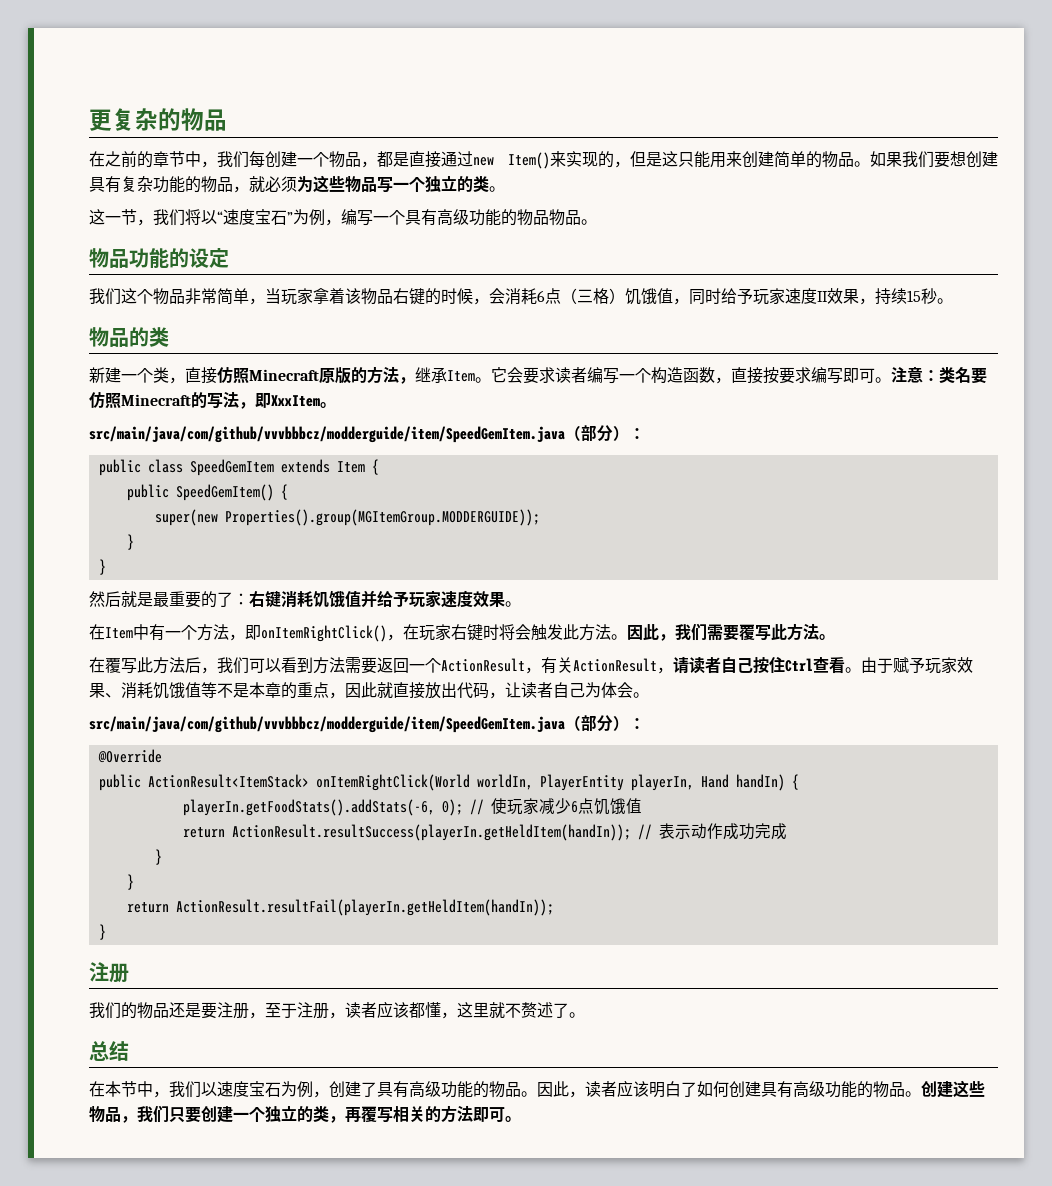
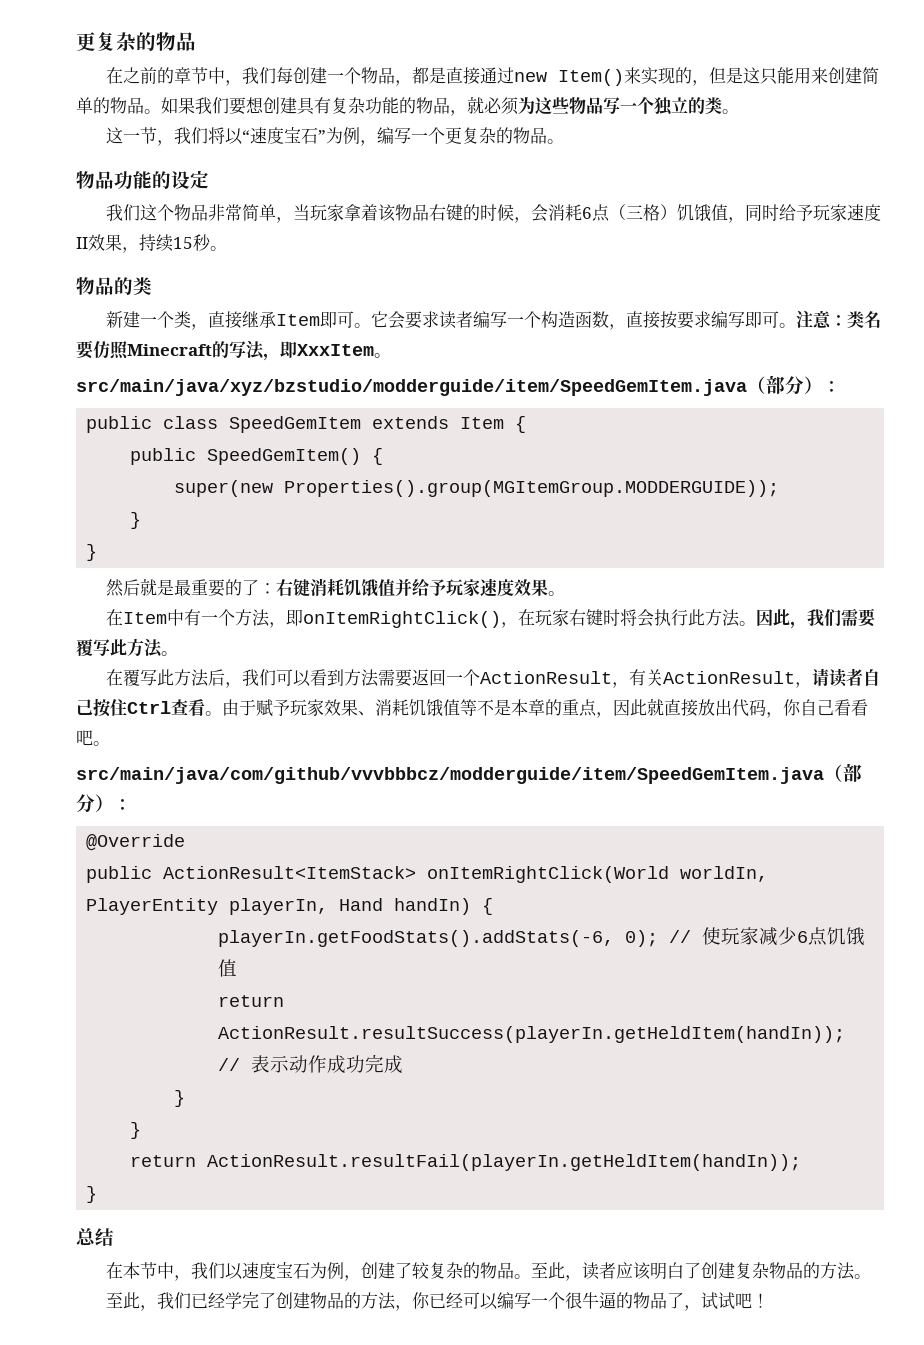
[405,209,549,226] 具有高级功能的物品 -> [445,127,514,144] 更复杂的
[217,366,415,384] 仿照Minecraft原版的方法， -> (243, 320) none
(475, 376) none -> [320,311,355,328] 即可
[89,426,565,443] src/main/java/com/github/vvvbbbcz/modderguide/item/SpeedGemItem.java -> [76,379,747,396] src/main/java/xyz/bzstudio/modderguide/item/SpeedGemItem.java
[531,624,563,641] 触发 -> [654,609,689,626] 执行
[505,682,633,698] 让读者自己为体会 -> [783,699,868,716] [76,730,93,746] 你自己看看吧
[89,962,129,983] [89,1001,585,1019] // 注册 // 我们的物品还是要注册，至于注册，读者应该都懂，这里就不赘述了。 -> (98, 1194) none
[377,1081,553,1098] 具有高级功能的物品。因 -> [412,1262,549,1279] 较复杂的物品。至
[697,1080,985,1098] [89,1105,521,1123] 如何创建具有高级功能的物品。创建这些物品，我们只要创建一个独立的类，再覆写相关的方法即可。 -> [701,1262,872,1280] [106,1292,770,1311] 创建复杂物品的方法。 // 至此，我们已经学完了创建物品的方法，你已经可以编写一个很牛逼的物品了，试试吧！

